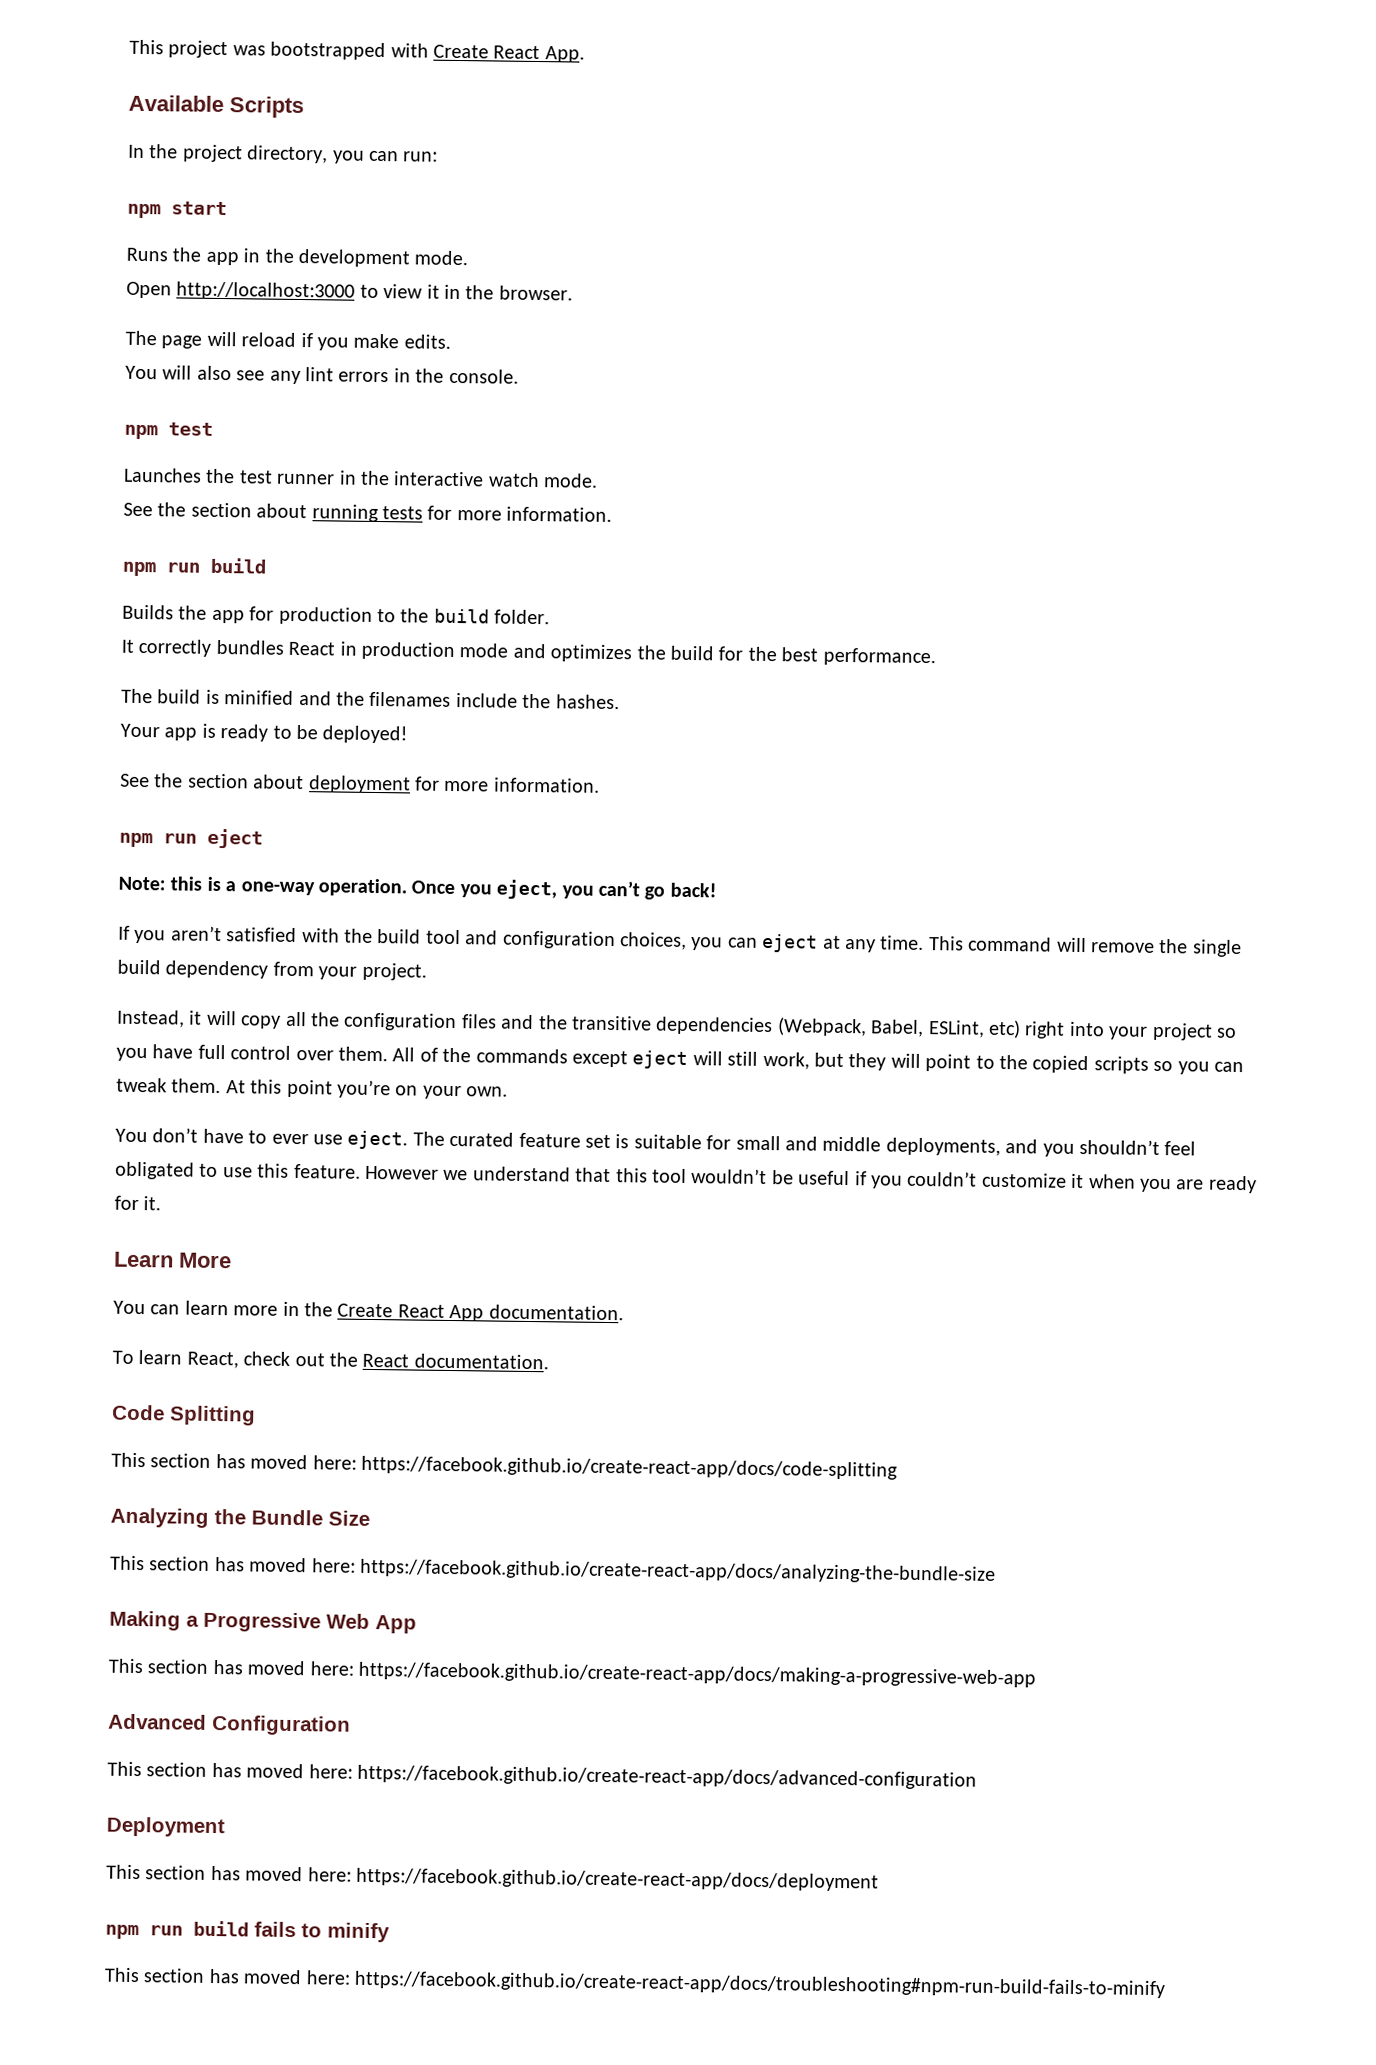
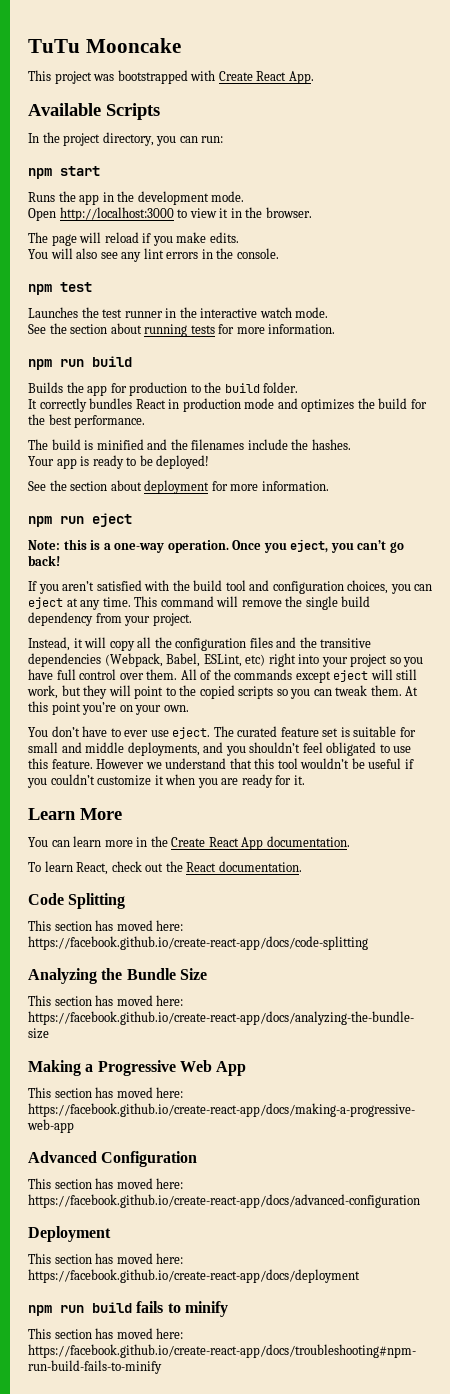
(129, 47) none -> [28,38,181,53] TuTu Mooncake //

